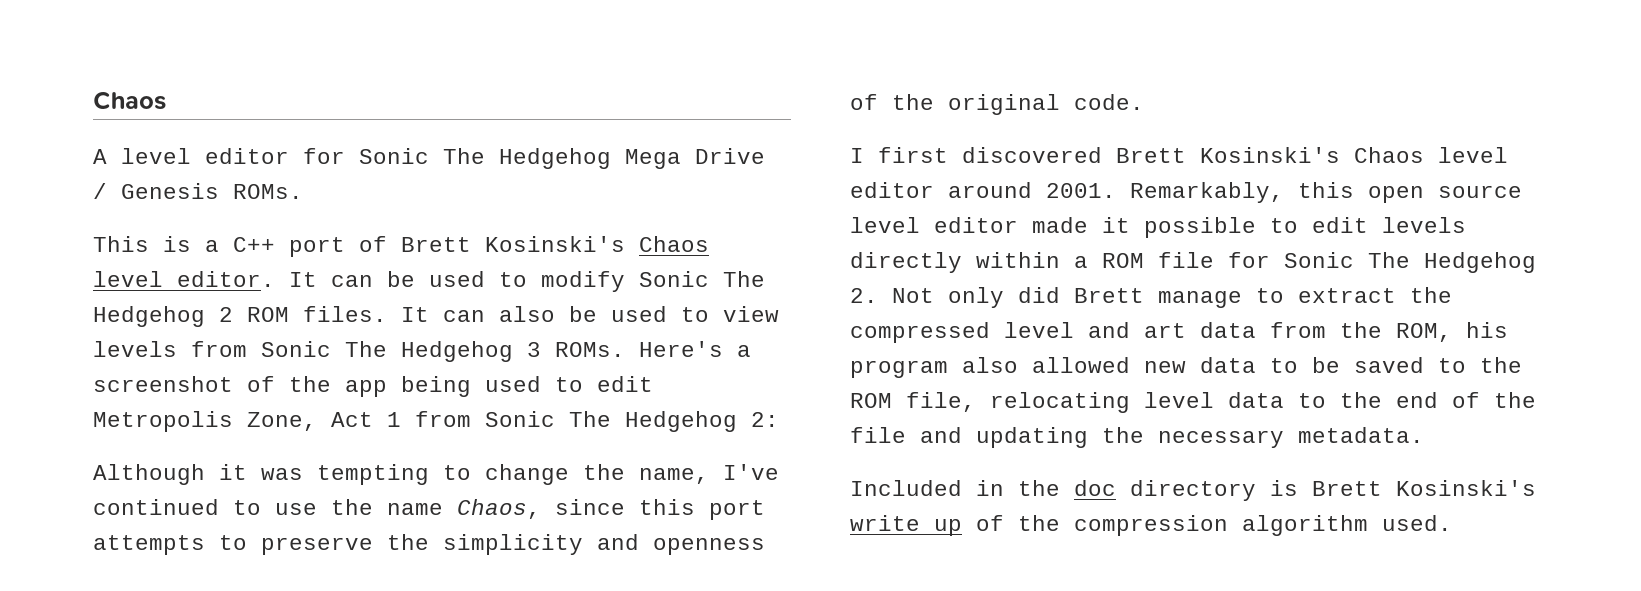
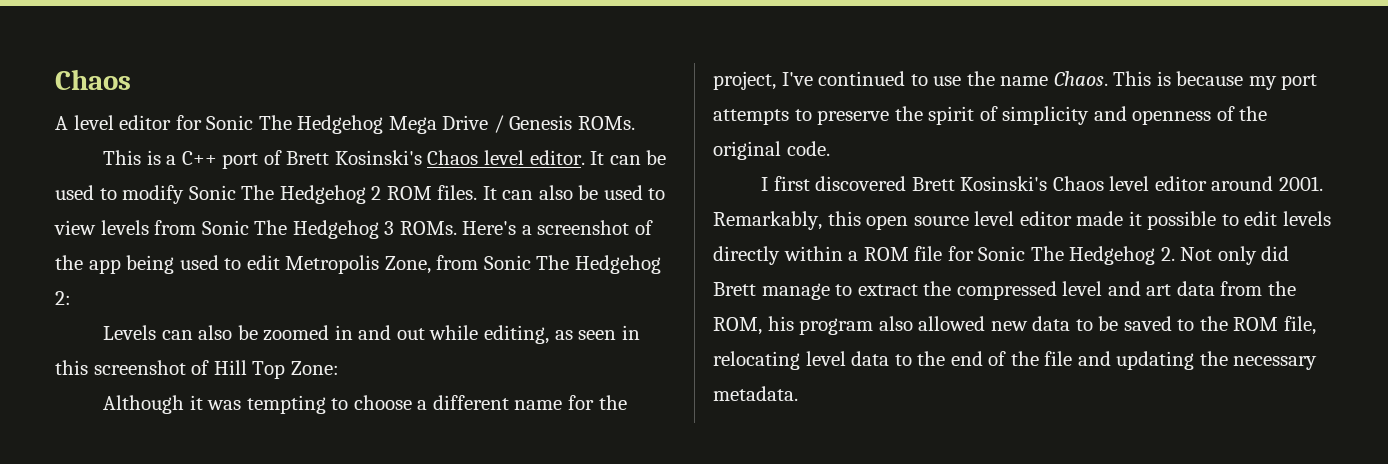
[331,412,401,427] Act 1 -> (431, 265) none
(779, 419) none -> [103,325,640,344] [55,360,339,379] // Levels can also be zoomed in and out while editing, as seen in this screenshot of Hill Top Zone:
[485,464,709,485] change the name, -> [353,395,627,410] [713,71,776,90] choose a different name for the project,
[457,499,695,519] Chaos, since this -> [1053,71,1277,90] Chaos. This is because my
(429, 542) none -> [928,106,998,125] spirit of
[850,480,1536,501] [850,515,1452,536] // Included in the doc directory is Brett Kosinski's write up of the compression algorithm used. -> (798, 393) none

